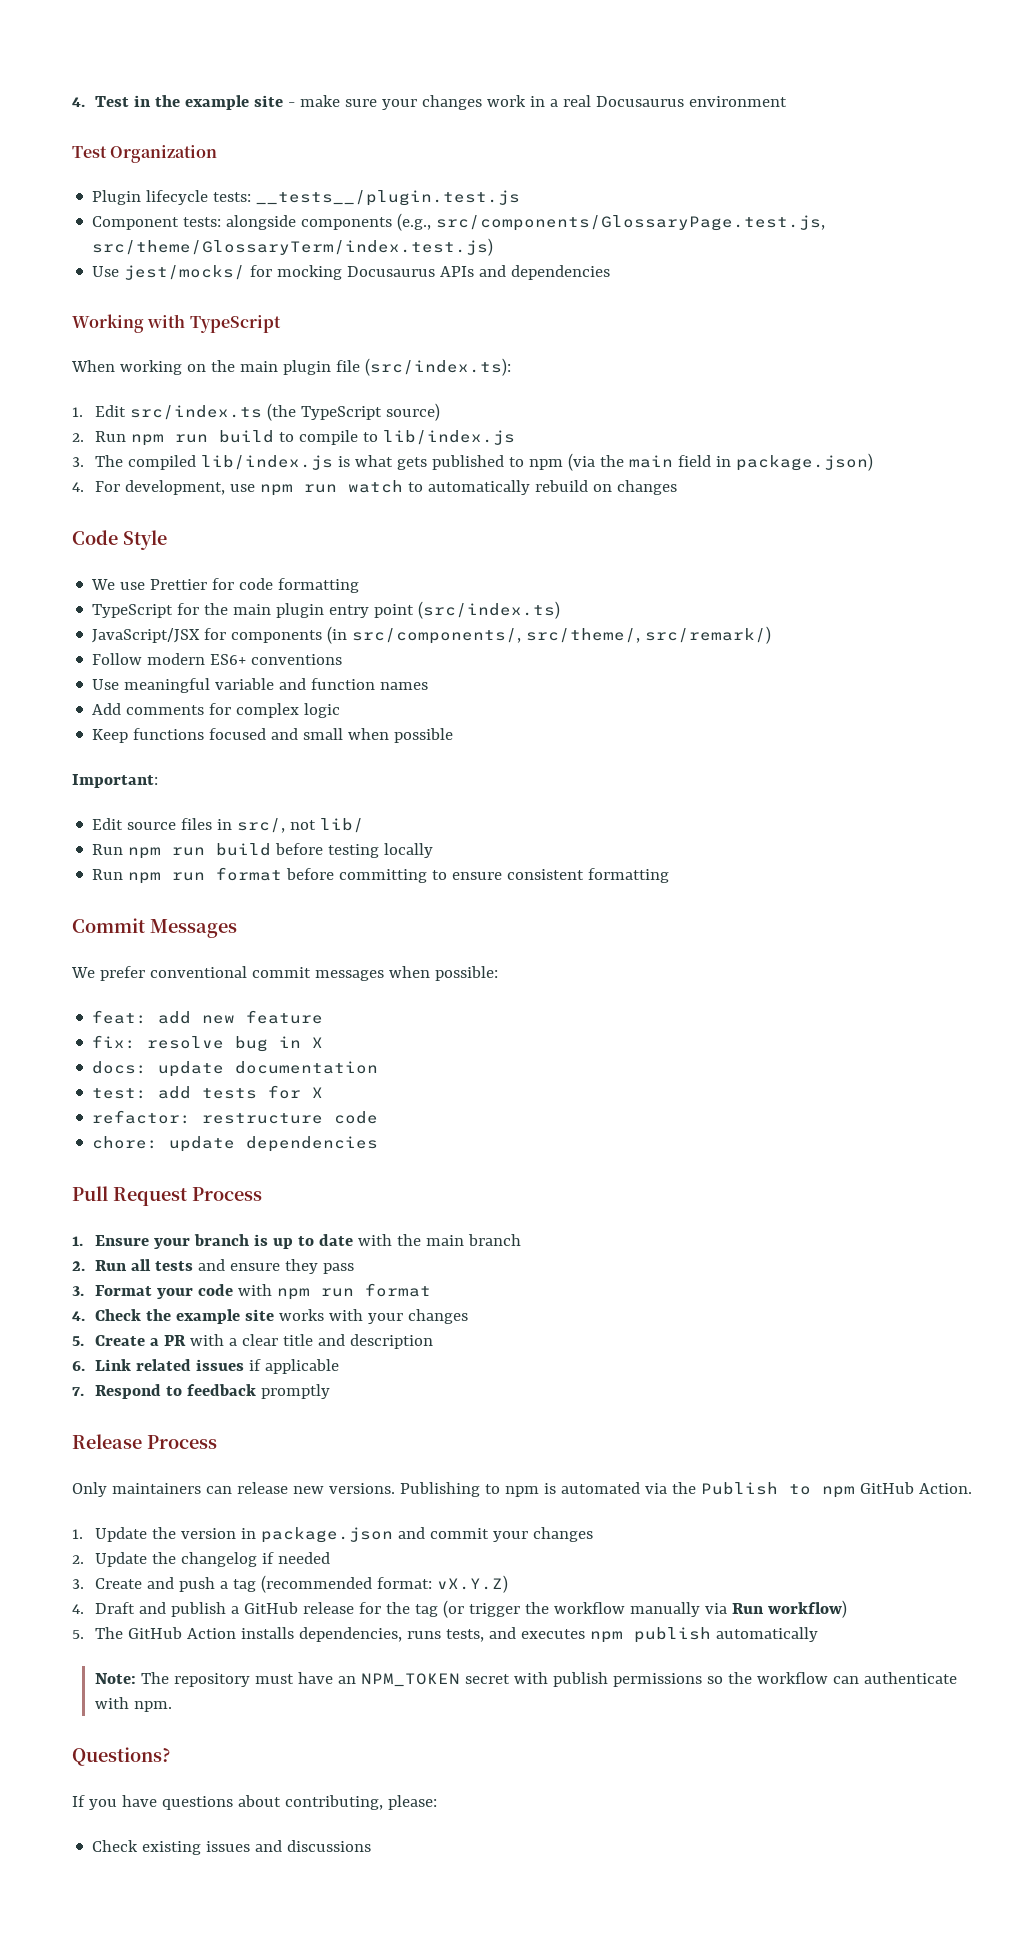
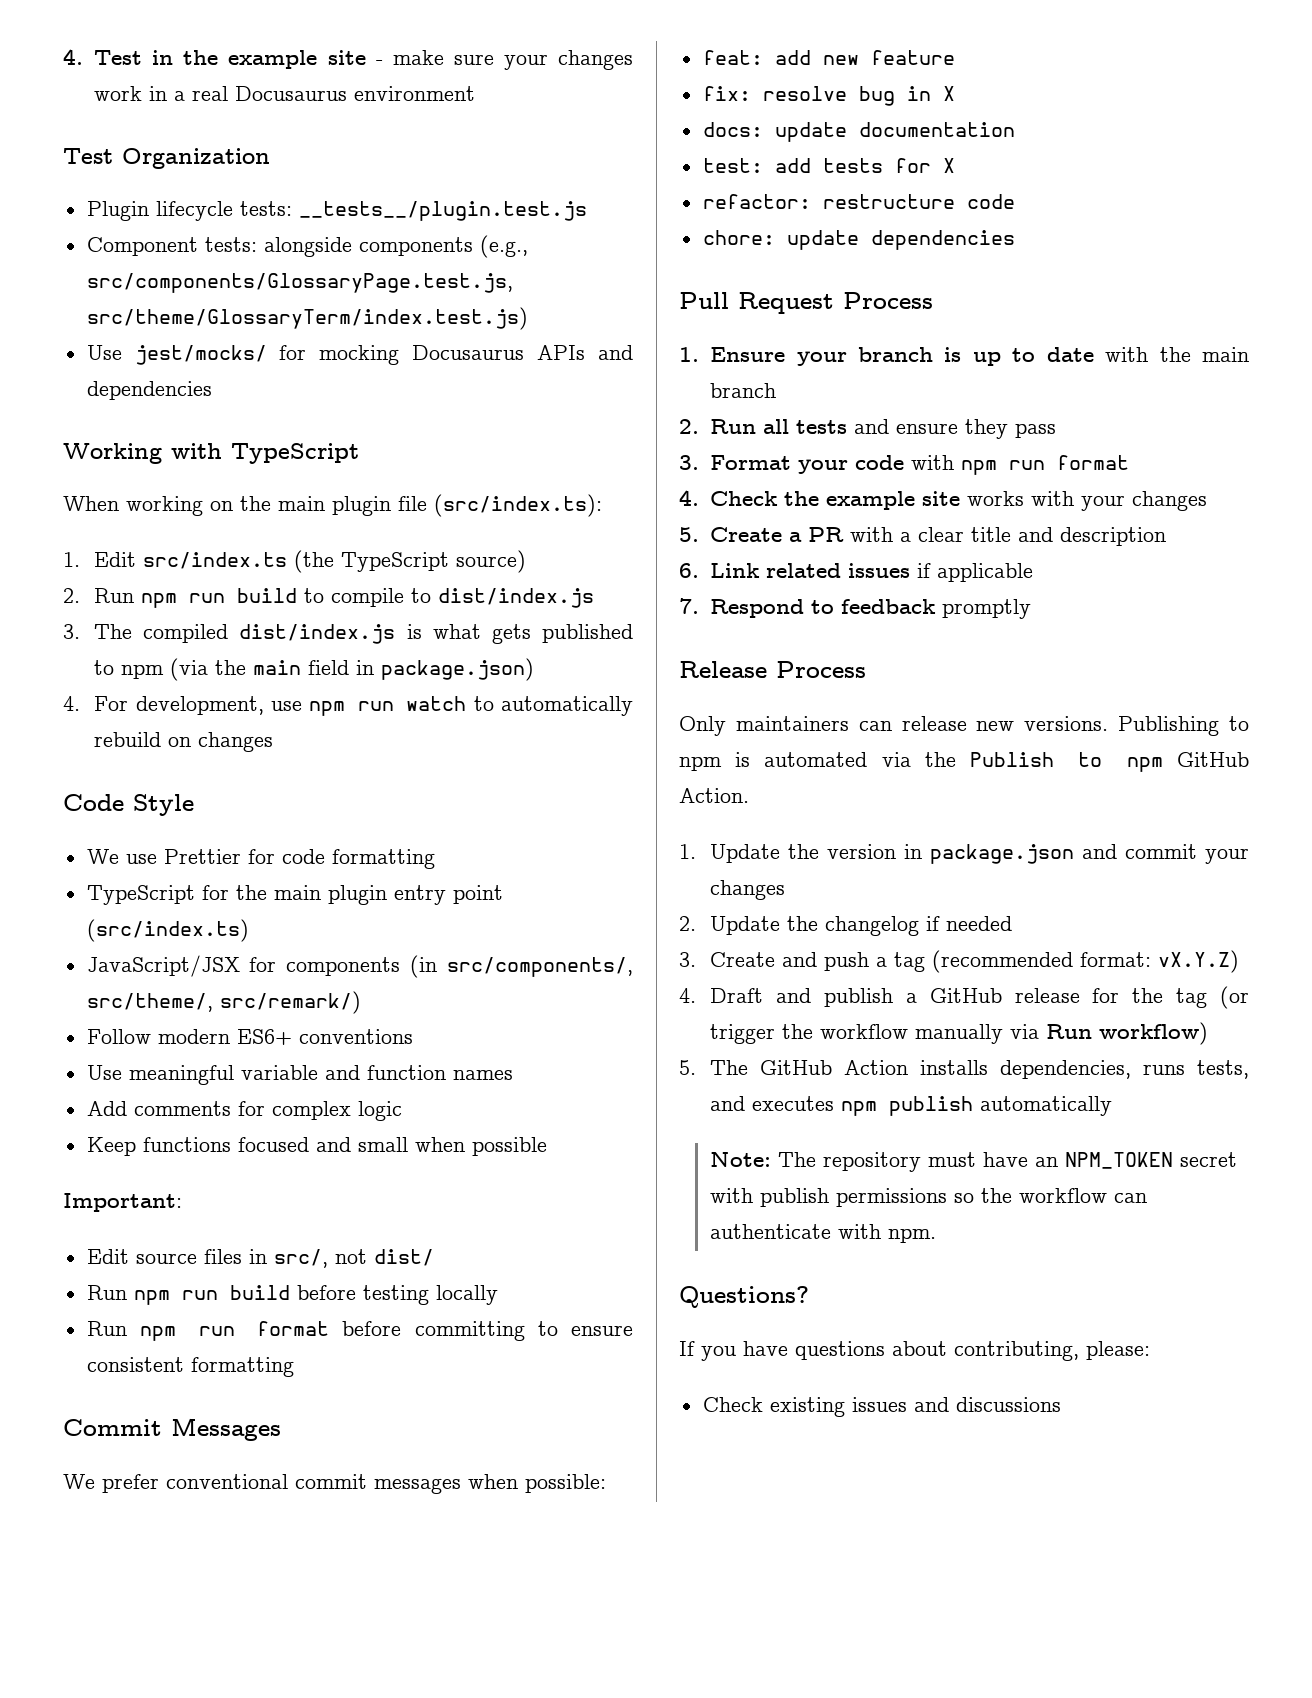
[383,430,516,445] lib/index.js -> [438,588,595,608] dist/index.js
[201,455,334,470] lib/index.js -> [239,624,396,644] dist/index.js
[320,818,365,833] lib/ -> [373,1249,434,1266] dist/

